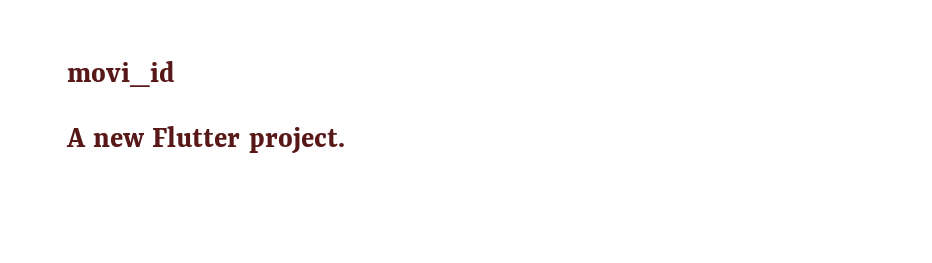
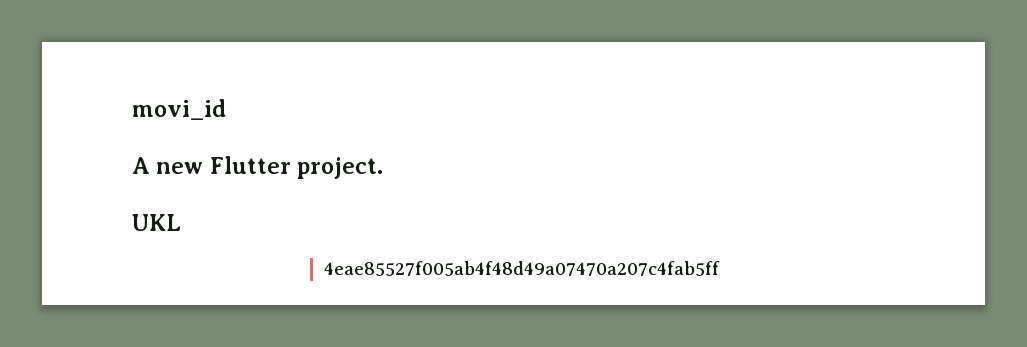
(345, 140) none -> [132,214,181,231] [323,261,720,276] // UKL // 4eae85527f005ab4f48d49a07470a207c4fab5ff

